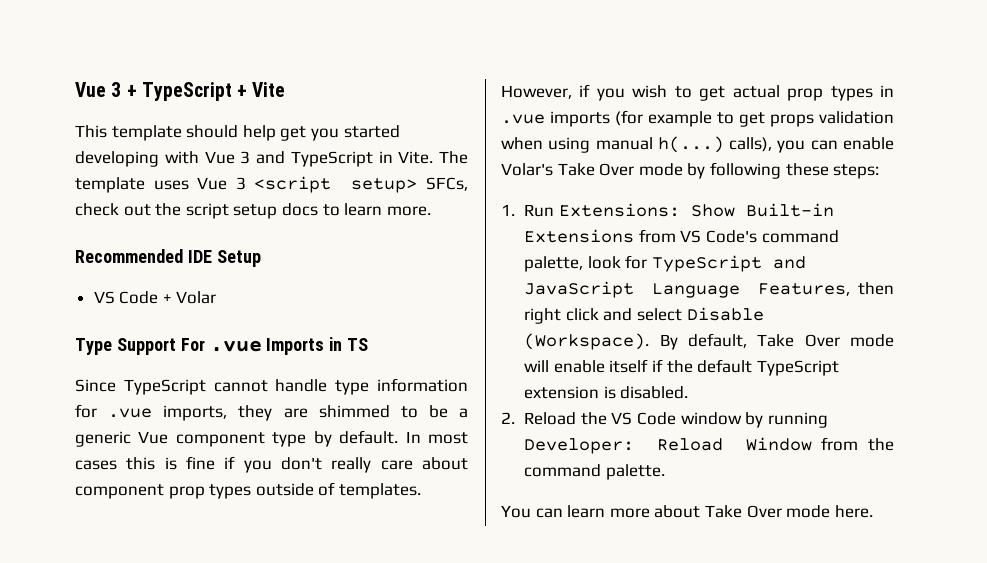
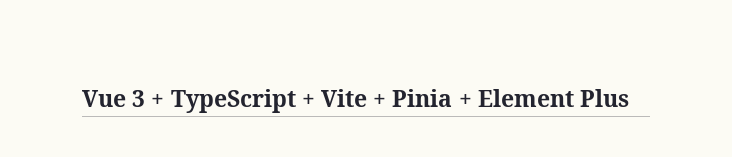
[75,125,400,141] [75,151,468,167] [75,176,468,193] [75,203,431,219] [75,249,261,267] [93,291,217,304] [75,337,369,355] [75,378,468,395] [75,404,468,421] [75,430,468,447] [75,456,468,473] [75,482,421,499] [501,84,895,101] [501,110,894,127] [501,136,894,153] [501,162,880,179] [501,203,834,217] [524,229,839,243] [524,255,806,272] [524,281,894,298] [524,307,764,324] [524,333,894,350] [524,359,839,376] [524,386,689,399] [501,412,828,428] [524,437,894,454] [524,464,665,480] [501,505,873,518] // This template should help get you started developing with Vue 3 and TypeScript in Vite. The template uses Vue 3 <script setup> SFCs, check out the script setup docs to learn more. // Recommended IDE Setup // VS Code + Volar // Type Support For .vue Imports in TS // Since TypeScript cannot handle type information for .vue imports, they are shimmed to be a generic Vue component type by default. In most cases this is fine if you don't really care about component prop types outside of templates. However, if you wish to get actual prop types in .vue imports (for example to get props validation when using manual h(...) calls), you can enable Volar's Take Over mode by following these steps: // 1. Run Extensions: Show Built-in Extensions from VS Code's command palette, look for TypeScript and JavaScript Language Features, then right click and select Disable (Workspace). By default, Take Over mode will enable itself if the default TypeScript extension is disabled. // 2. Reload the VS Code window by running Developer: Reload Window from the command palette. // You can learn more about Take Over mode here. -> [373,89,630,107] + Pinia + Element Plus

